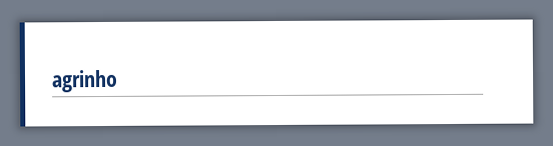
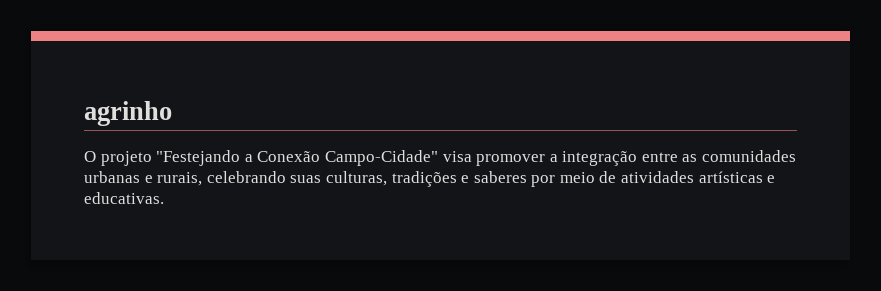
(118, 81) none -> [84,150,797,166] [84,171,776,187] [84,192,164,204] // O projeto "Festejando a Conexão Campo-Cidade" visa promover a integração entre as comunidades urbanas e rurais, celebrando suas culturas, tradições e saberes por meio de atividades artísticas e educativas.

